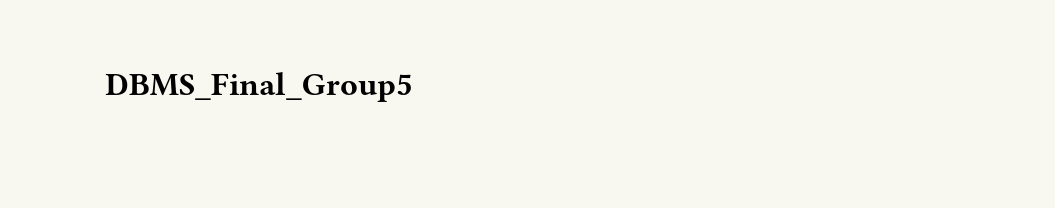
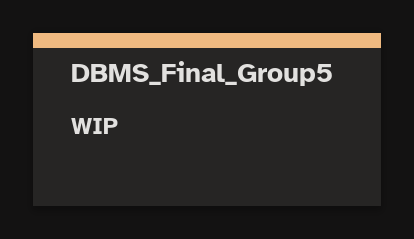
(413, 87) none -> [71,118,118,134] // WIP

